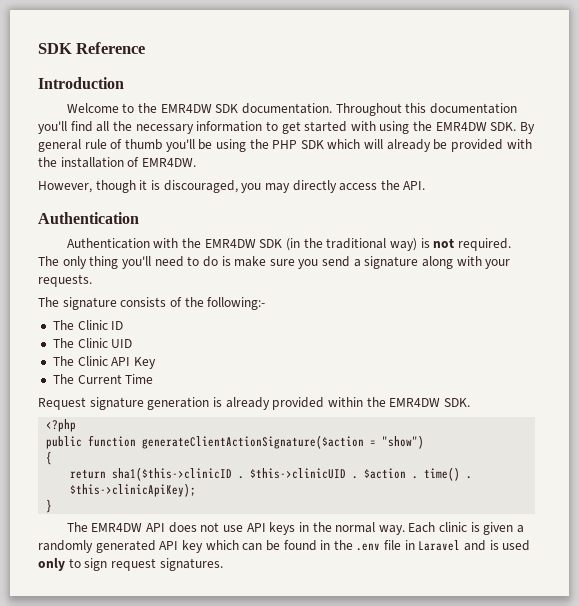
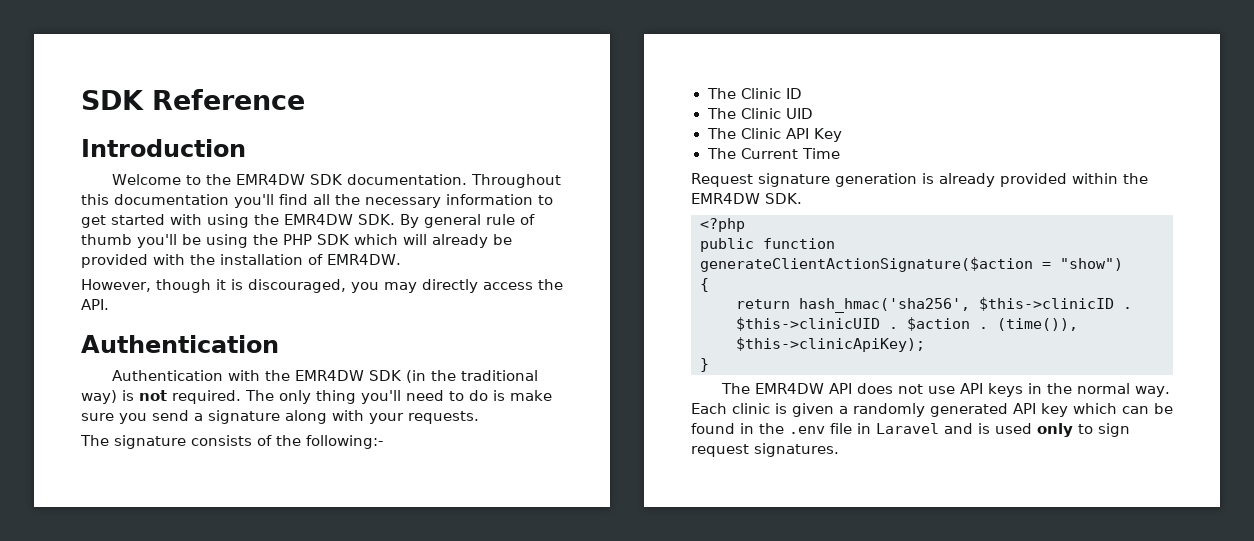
[112,467,233,481] sha1($this->clinicID -> [799,297,1114,313] hash_hmac('sha256', $this->clinicID
[424,467,473,481] time() . -> [997,318,1078,331] (time()),

